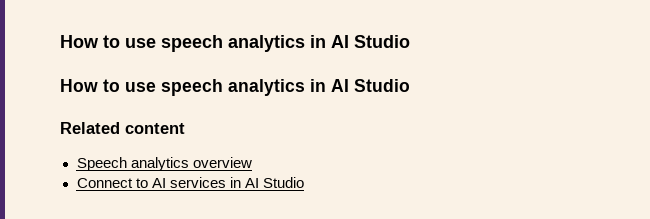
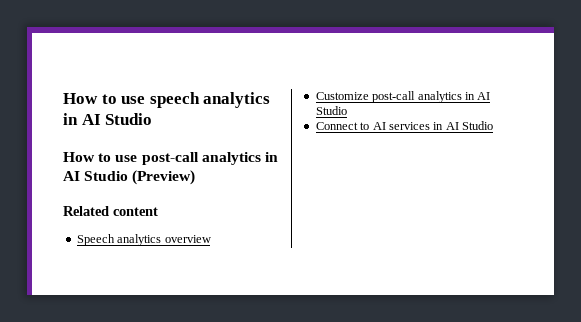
[161,79,410,96] speech analytics in AI Studio -> [141,152,278,165] [63,170,196,185] post-call analytics in AI Studio (Preview)
(252, 162) none -> [315,91,491,103] [315,106,347,115] // Customize post-call analytics in AI Studio

